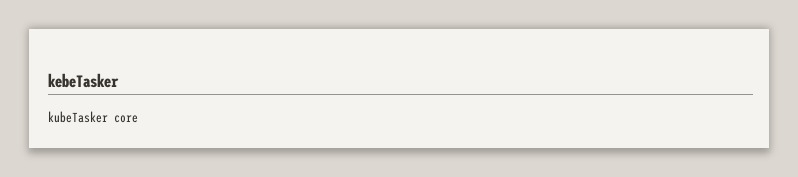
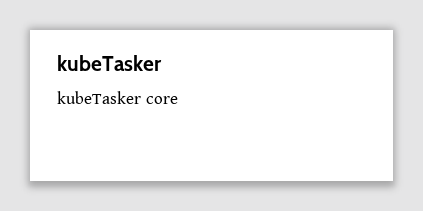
[48,73,119,88] kebeTasker -> [57,55,162,71] kubeTasker

